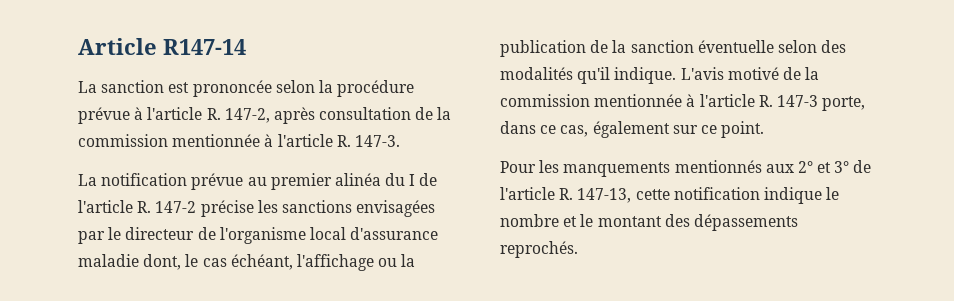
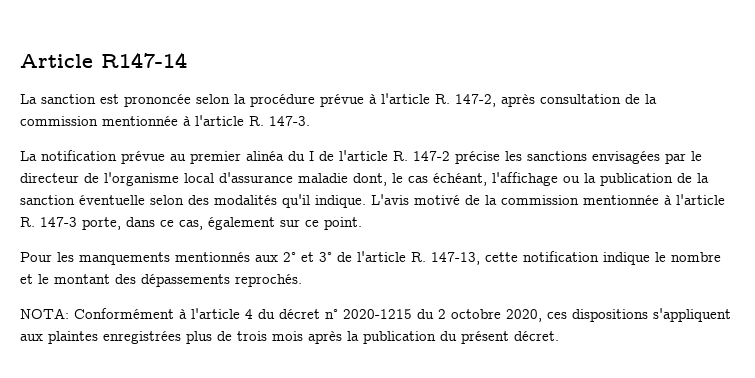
(578, 249) none -> [20,308,731,322] [20,331,559,344] // NOTA: Conformément à l'article 4 du décret n° 2020-1215 du 2 octobre 2020, ces dispositions s'appliquent aux plaintes enregistrées plus de trois mois après la publication du présent décret.

